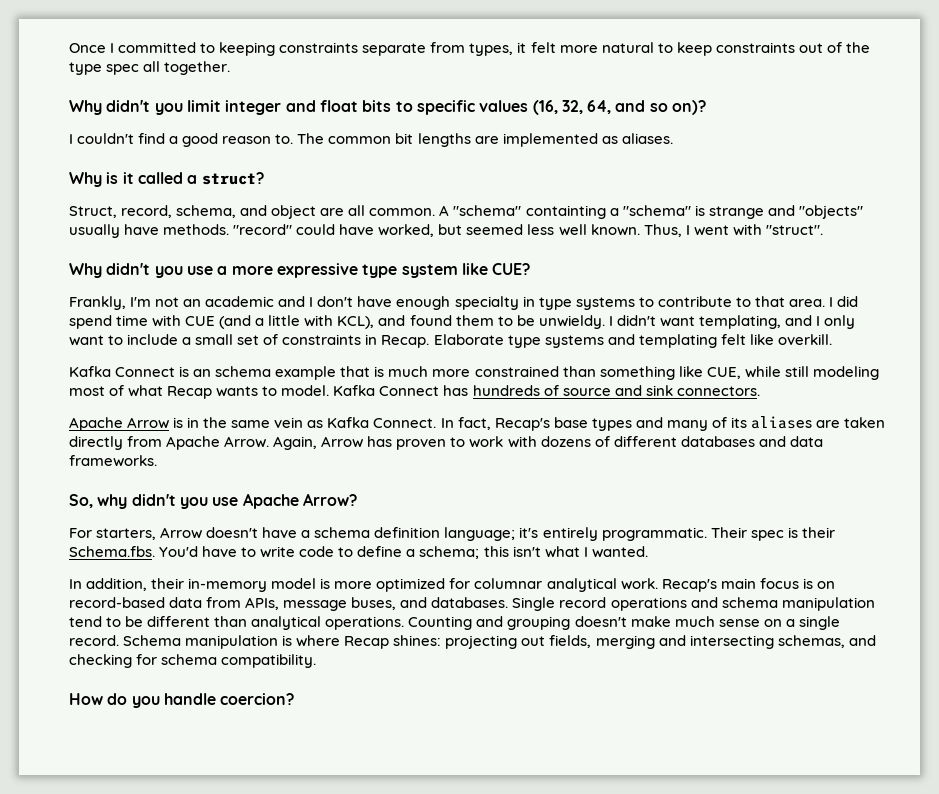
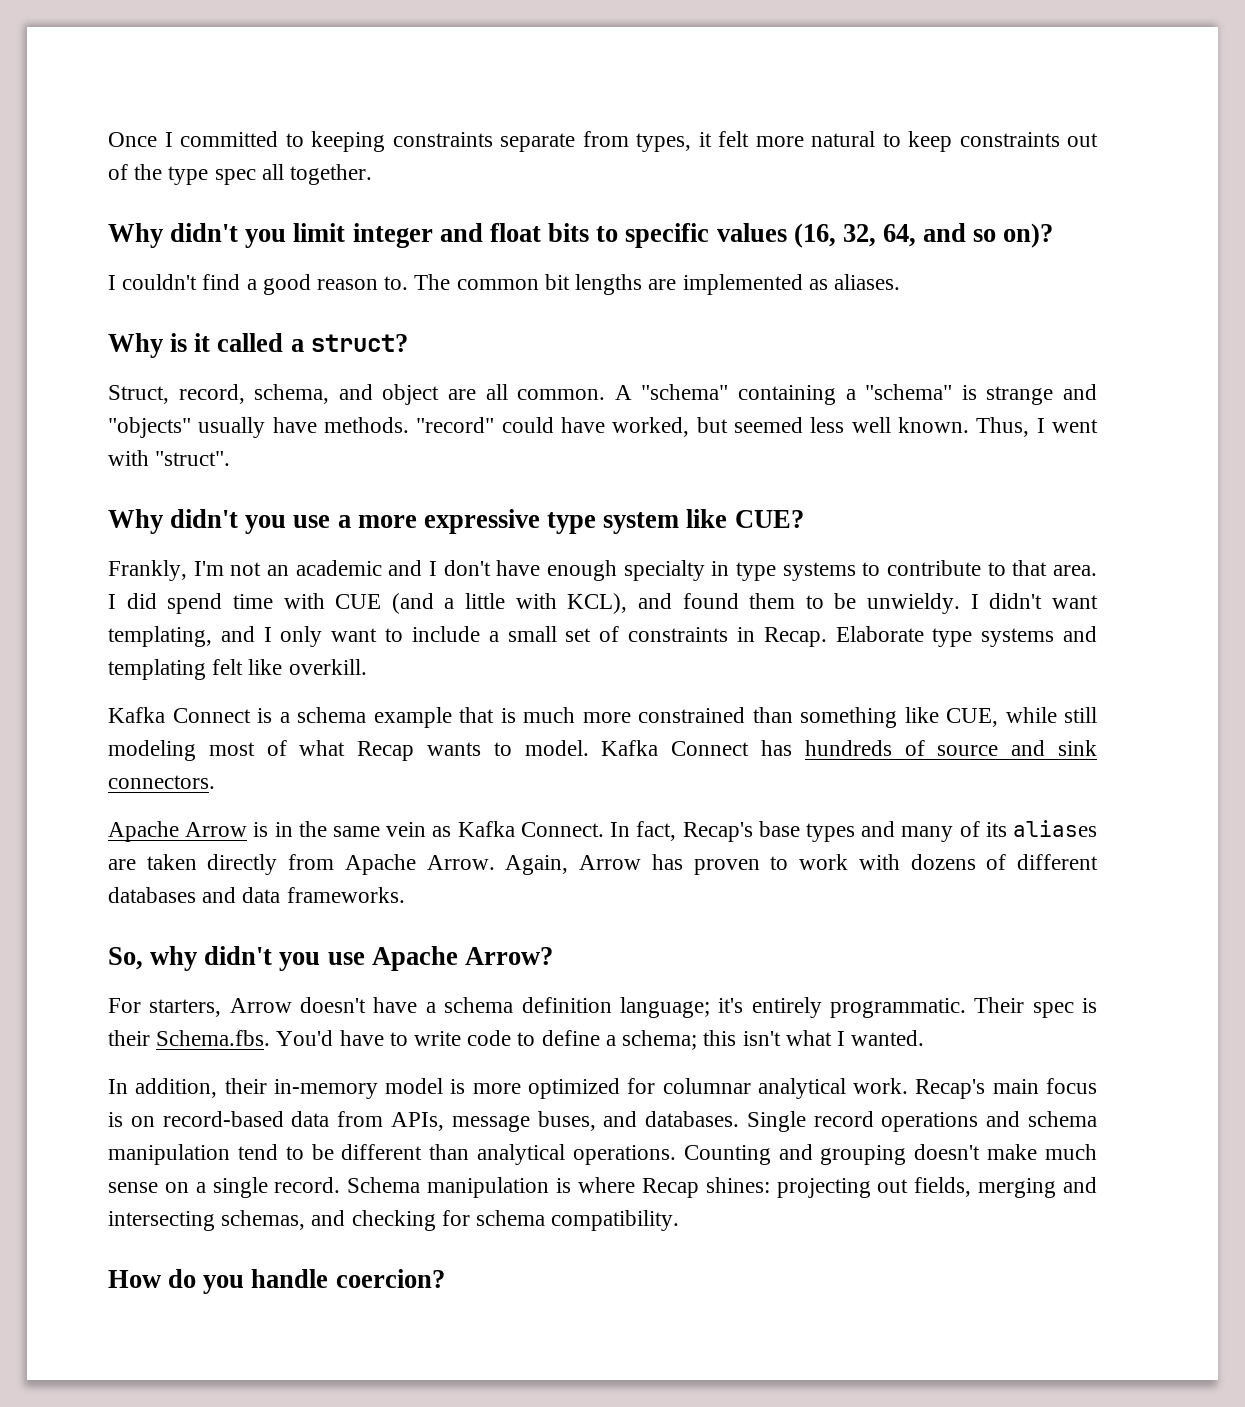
[525,205,606,219] containting -> [738,385,837,405] containing
[193,369,212,377] an -> [279,712,290,723] a

